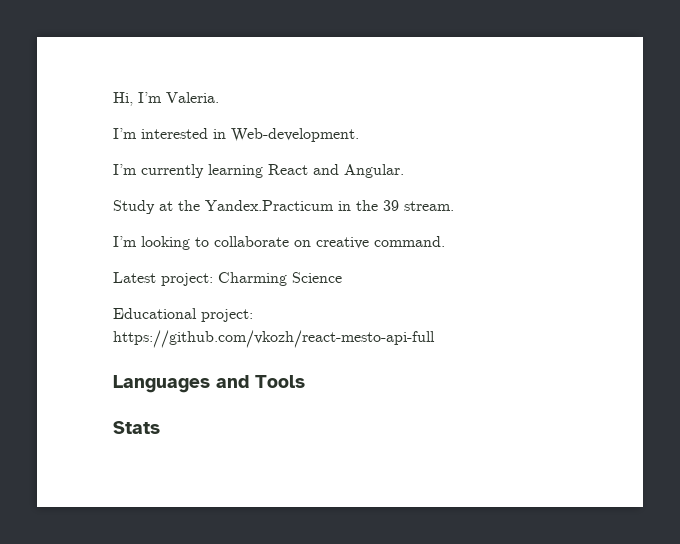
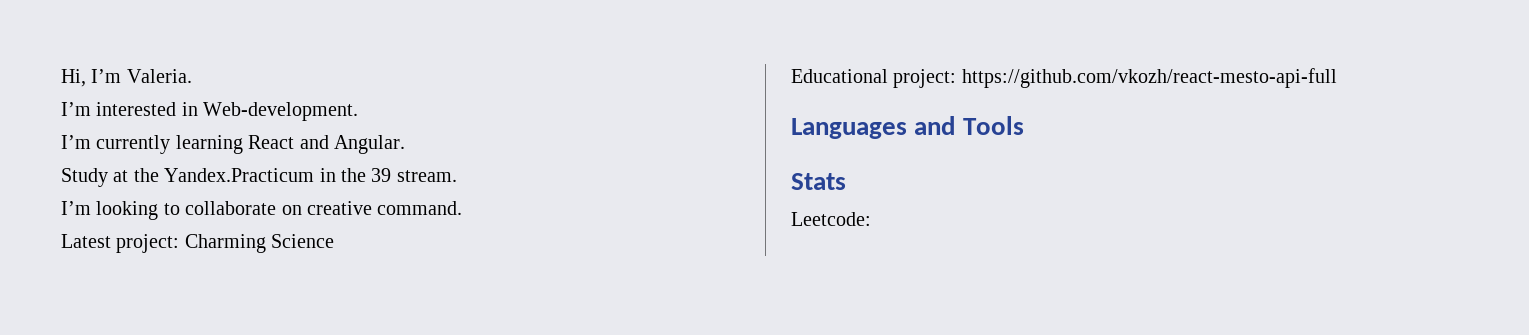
(160, 427) none -> [791,212,871,226] // Leetcode:

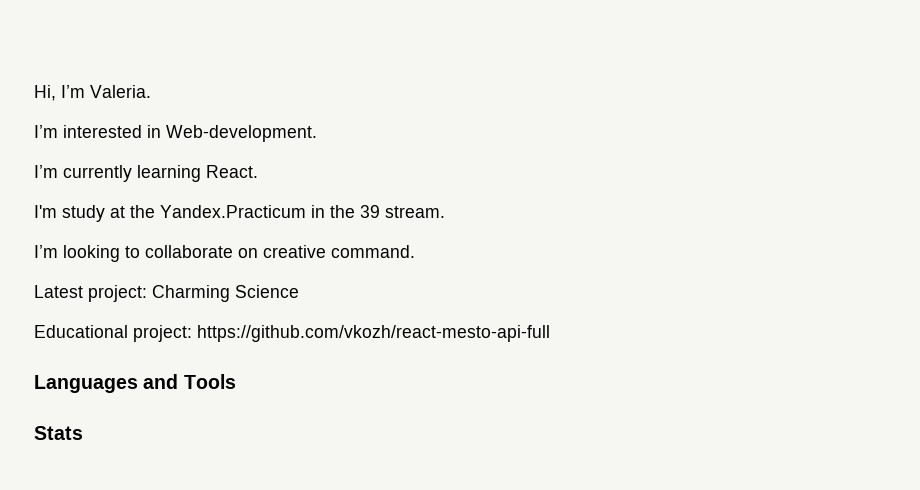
[248,135,405,154] [61,168,108,187] React and Angular. // Study -> [206,165,258,178] [34,205,105,222] React. // I'm study
[791,212,871,226] // Leetcode: -> (83, 433) none

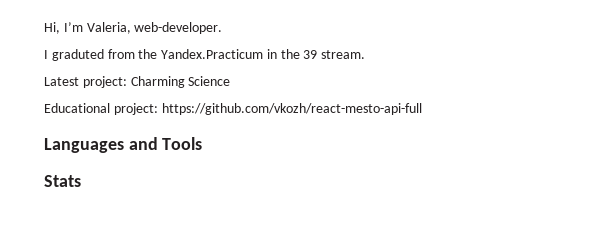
[90,85,151,98] [34,125,317,142] [34,165,258,182] [34,205,125,222] Valeria. // I’m interested in Web-development. // I’m currently learning React. // I'm study at -> [86,22,223,34] [44,49,135,61] Valeria, web-developer. // I graduted from
[34,245,415,262] // I’m looking to collaborate on creative command. -> (366, 54) none

